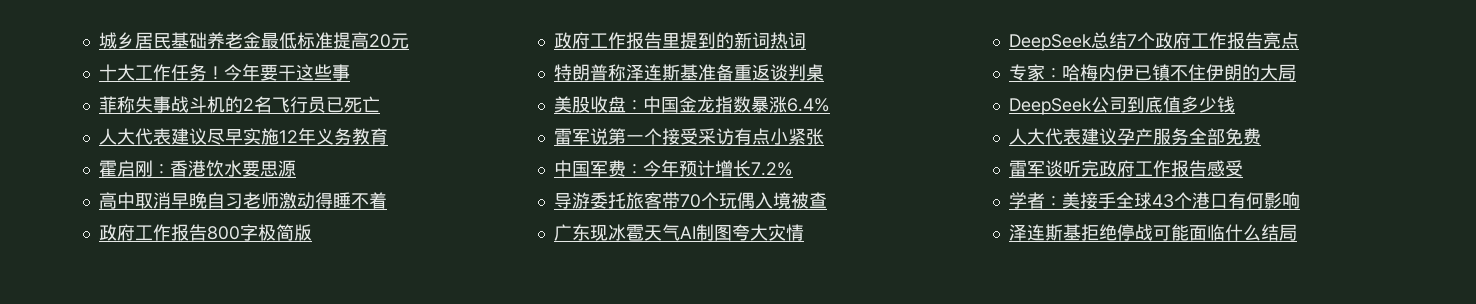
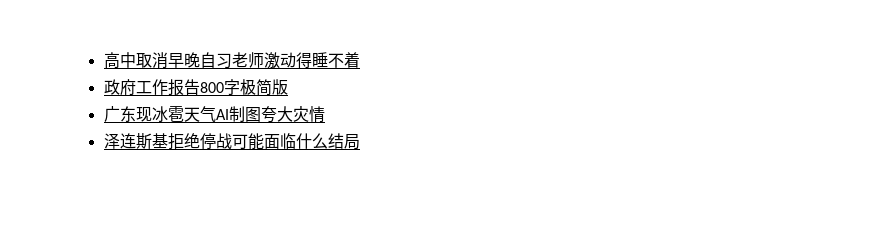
[98,32,409,49] [98,64,350,81] [98,96,380,113] [98,128,388,145] [98,160,296,177] 城乡居民基础养老金最低标准提高20元 // 十大工作任务！今年要干这些事 // 菲称失事战斗机的2名飞行员已死亡 // 人大代表建议尽早实施12年义务教育 // 霍启刚：香港饮水要思源 // -> (103, 60) none
[553,32,806,49] [553,64,824,81] [553,96,830,113] [553,128,824,145] [553,160,793,177] [553,192,827,209] // 政府工作报告里提到的新词热词 // 特朗普称泽连斯基准备重返谈判桌 // 美股收盘：中国金龙指数暴涨6.4% // 雷军说第一个接受采访有点小紧张 // 中国军费：今年预计增长7.2% // 导游委托旅客带70个玩偶入境被查 -> (288, 87) none
[1008,32,1299,51] [1008,64,1296,81] [1008,96,1235,115] [1008,128,1261,145] [1008,160,1243,177] [1008,192,1300,209] // DeepSeek总结7个政府工作报告亮点 // 专家：哈梅内伊已镇不住伊朗的大局 // DeepSeek公司到底值多少钱 // 人大代表建议孕产服务全部免费 // 雷军谈听完政府工作报告感受 // 学者：美接手全球43个港口有何影响 -> (325, 114) none

